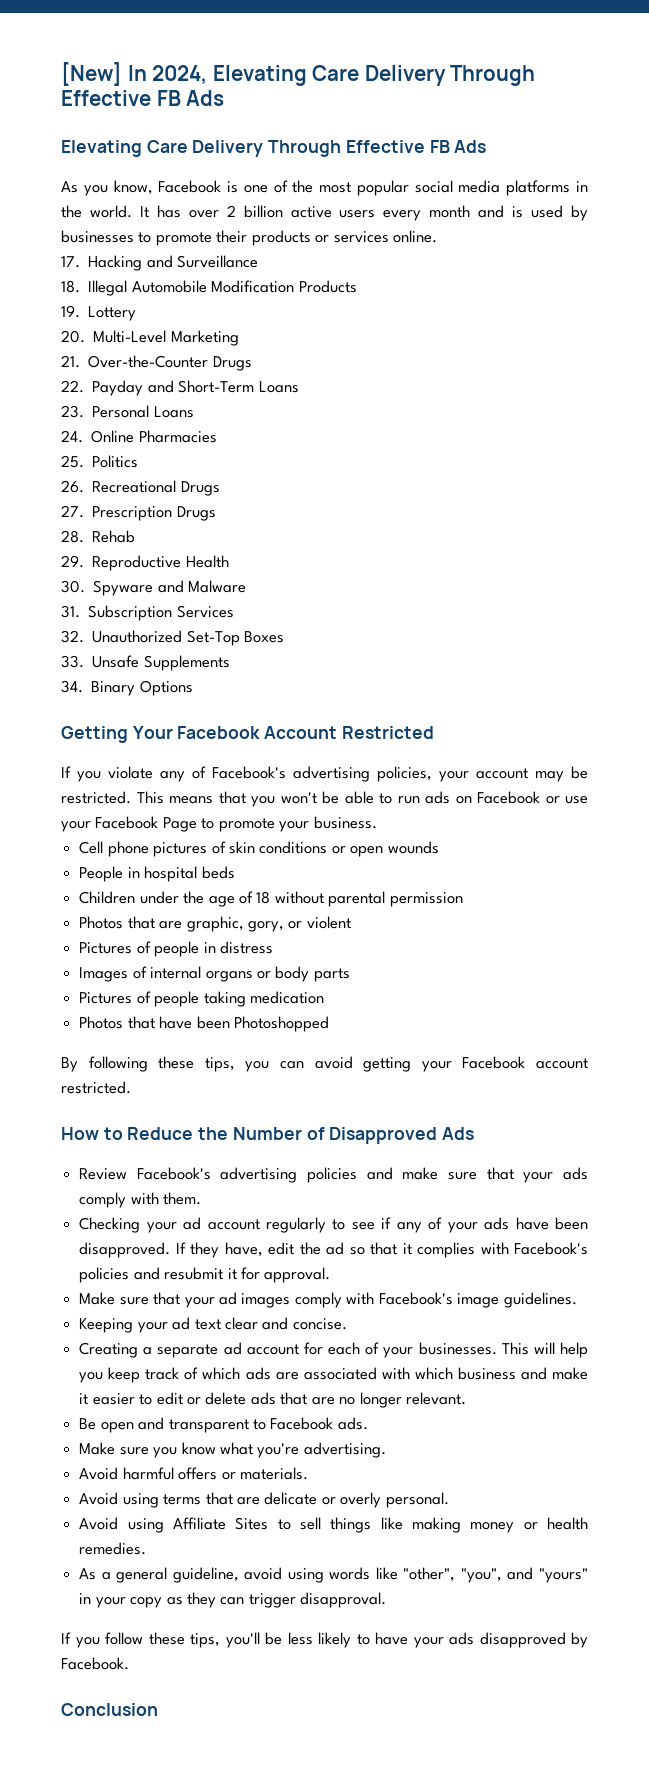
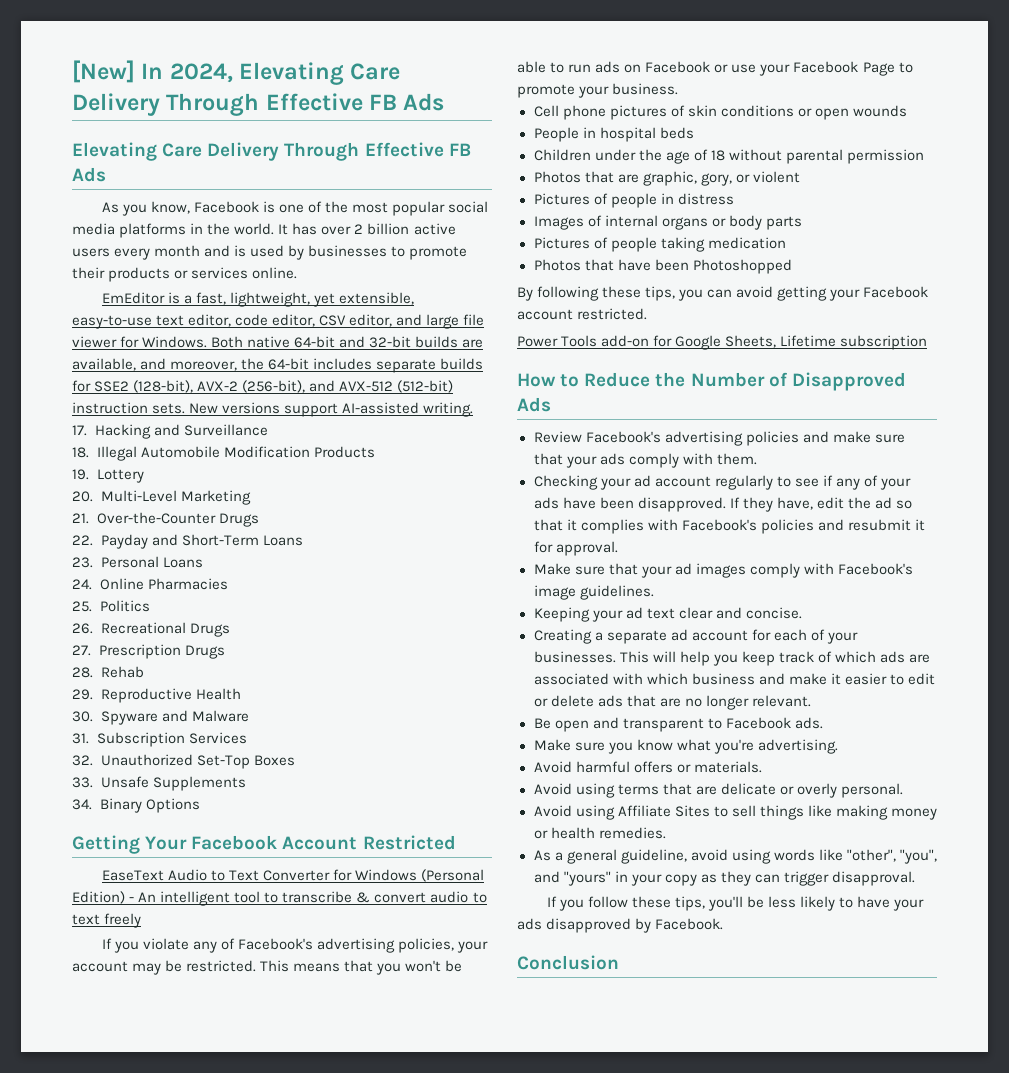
(438, 236) none -> [101,292,415,307] [72,314,485,329] [72,336,484,348] [72,358,484,373] [72,380,454,393] [72,402,474,417] // EmEditor is a fast, lightweight, yet extensible, easy-to-use text editor, code editor, CSV editor, and large file viewer for Windows. Both native 64-bit and 32-bit builds are available, and moreover, the 64-bit includes separate builds for SSE2 (128-bit), AVX-2 (256-bit), and AVX-512 (512-bit) instruction sets. New versions support AI-assisted writing.
(434, 732) none -> [101,869,485,882] [72,891,487,906] [72,913,142,928] // EaseText Audio to Text Converter for Windows (Personal Edition) - An intelligent tool to transcribe & convert audio to text freely
(131, 1087) none -> [517,335,928,350] // Power Tools add-on for Google Sheets, Lifetime subscription

